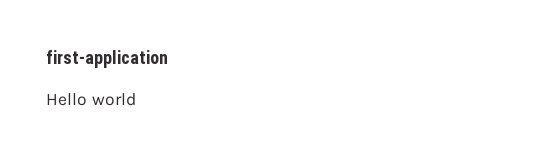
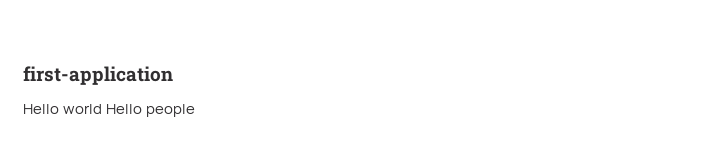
(136, 99) none -> [106,104,196,117] Hello people

